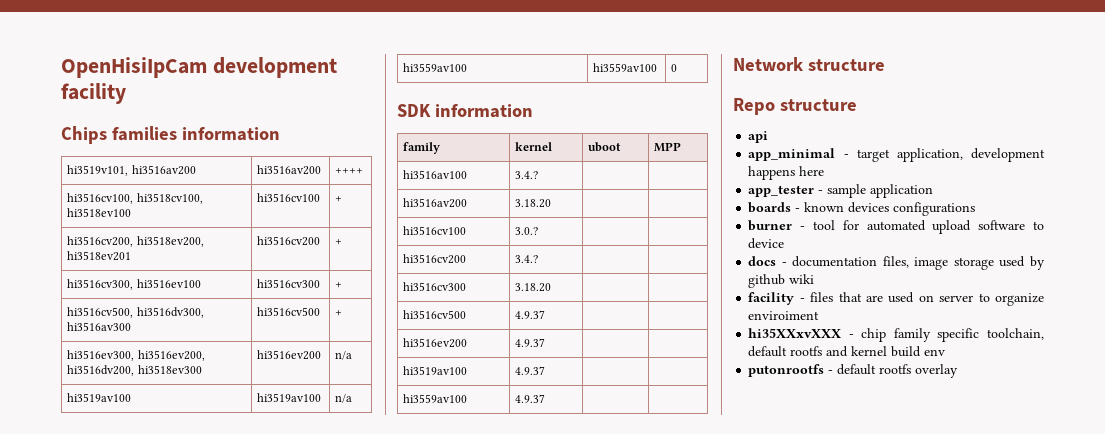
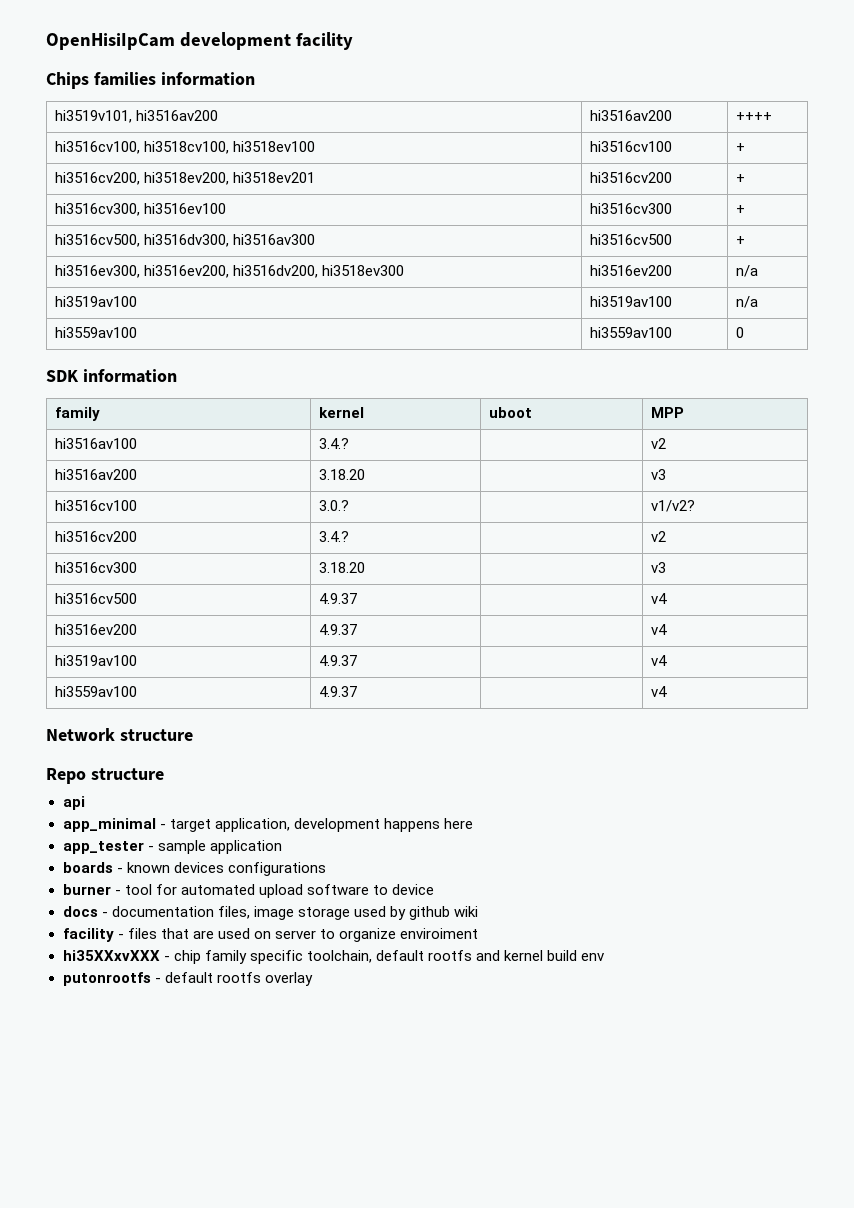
(539, 175) none -> [651,438,667,449] v2
(552, 203) none -> [651,469,667,480] v3
(539, 231) none -> [651,500,696,512] v1/v2?
(539, 259) none -> [651,531,667,542] v2
(552, 287) none -> [651,562,667,573] v3
(546, 314) none -> [651,593,668,604] v4
(546, 342) none -> [651,624,668,635] v4
(546, 370) none -> [651,655,668,666] v4
(546, 398) none -> [651,686,668,697] v4

